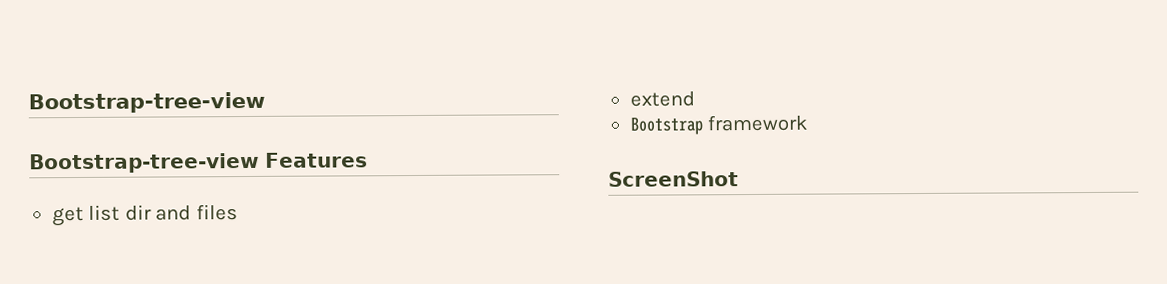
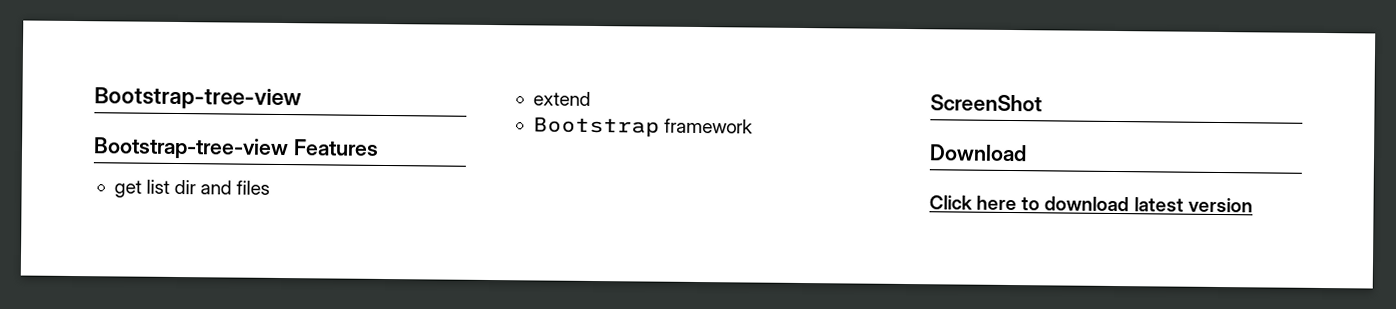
(739, 179) none -> [929,144,1027,162] [929,195,1253,213] // Download // Click here to download latest version

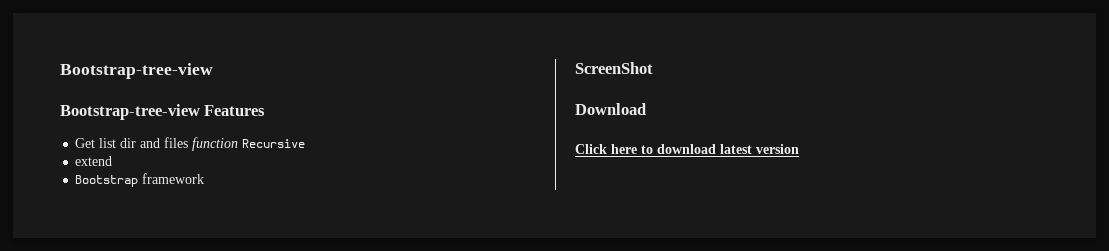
[113,180,142,198] get -> [75,138,96,148] Get
(271, 187) none -> [192,137,306,151] function Recursive

